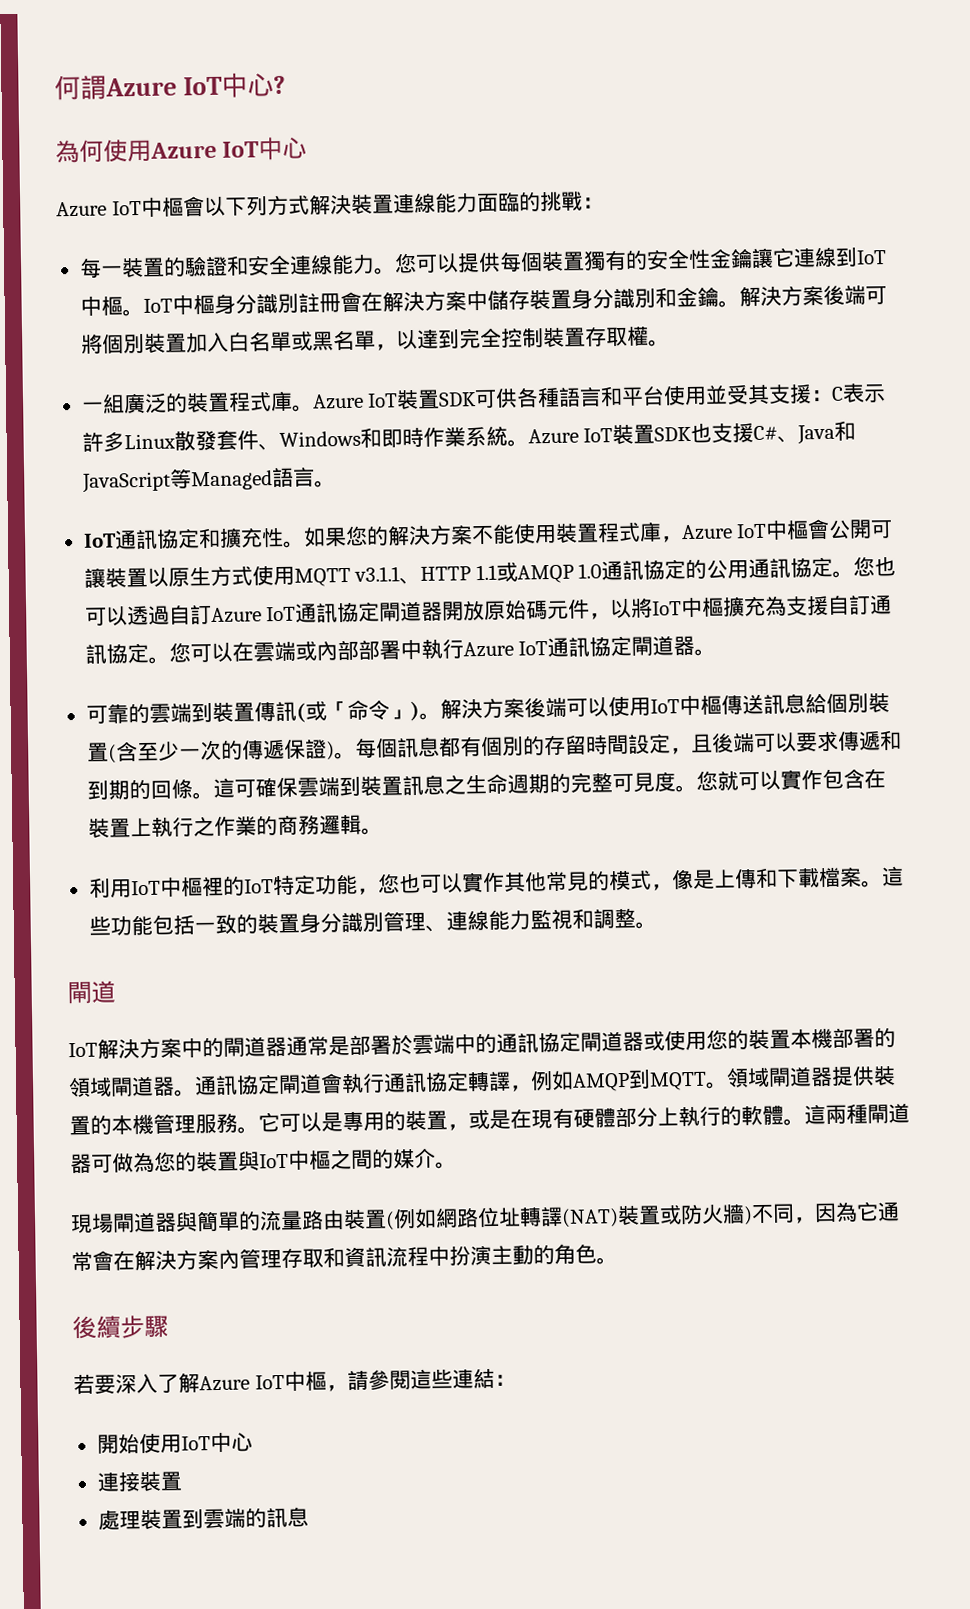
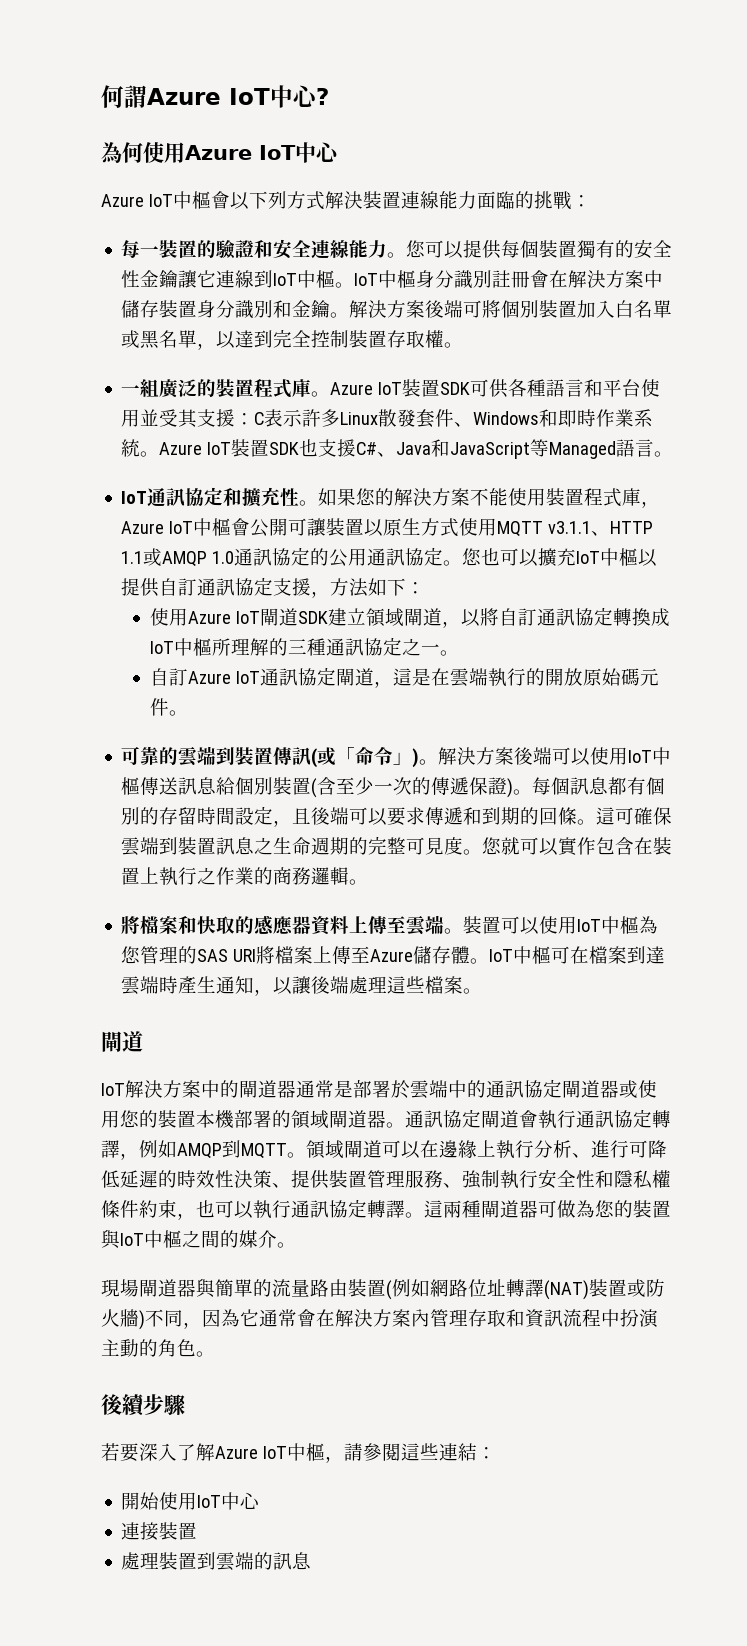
[126,605,170,626] 透過 -> [538,548,658,567] [121,577,426,598] [149,607,670,628] [149,637,459,656] 擴充IoT中樞以提供自訂通訊協定支援，方法如下： // 使用Azure IoT閘道SDK建立領域閘道，以將自訂通訊協定轉換成IoT中樞所理解的三種通訊協定之一。 //
[421,594,893,621] [84,635,696,664] 器開放原始碼元件，以將IoT中樞擴充為支援自訂通訊協定。您可以在雲端或內部部署中執行Azure IoT通訊協定閘道器 -> [373,668,659,688] [149,698,169,716] ，這是在雲端執行的開放原始碼元件
[88,865,904,898] [88,907,636,936] 利用IoT中樞裡的IoT特定功能，您也可以實作其他常見的模式，像是上傳和下載檔案。這些功能包括一致的裝置身分識別管理、連線能力監視和調整 -> [121,915,659,935] [121,946,666,964] [121,976,464,996] 將檔案和快取的感應器資料上傳至雲端。裝置可以使用IoT中樞為您管理的SAS URI將檔案上傳至Azure儲存體。IoT中樞可在檔案到達雲端時產生通知，以讓後端處理這些檔案
[810,1066,833,1087] 器 -> [382,1140,667,1159] [101,1170,291,1188] 可以在邊緣上執行分析、進行可降低延遲的時效性決策、
[90,1113,154,1135] 的本機 -> (367, 1179) none
[237,1104,784,1134] 。它可以是專用的裝置，或是在現有硬體部分上執行的軟體 -> [443,1169,671,1189] [101,1199,405,1220] 、強制執行安全性和隱私權條件約束，也可以執行通訊協定轉譯

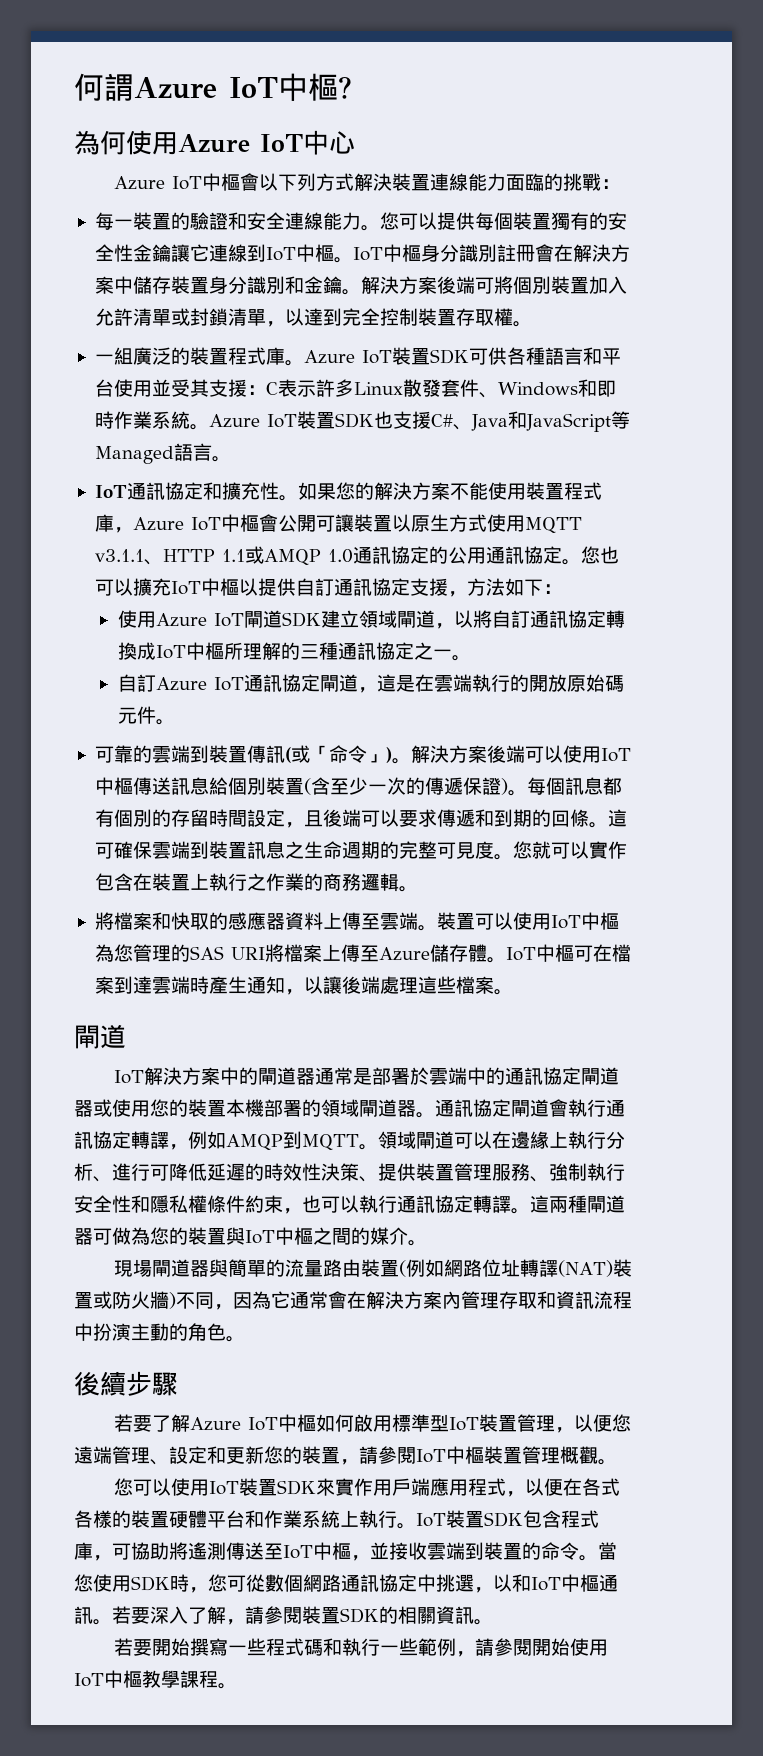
[293,85,319,107] 心 -> [308,73,338,101] 樞
[615,300,673,318] [121,330,179,349] 白名單或黑名 -> [94,308,247,326] 允許清單或封鎖清
[139,1443,177,1461] 深入 -> (153, 1423) none
[324,1443,496,1463] [121,1492,261,1510] [121,1522,198,1541] [121,1552,312,1571] ，請參閱這些連結： // 開始使用IoT中心 // 連接裝置 // 處理裝置到雲端的訊息 -> [316,1414,632,1433] [74,1446,617,1465] [114,1478,621,1497] [74,1510,599,1529] [74,1542,617,1561] [74,1574,618,1593] [74,1606,493,1625] [114,1638,609,1657] [74,1670,237,1689] 如何啟用標準型IoT裝置管理，以便您遠端管理、設定和更新您的裝置，請參閱IoT中樞裝置管理概觀。 // 您可以使用IoT裝置SDK來實作用戶端應用程式，以便在各式各樣的裝置硬體平台和作業系統上執行。IoT裝置SDK包含程式庫，可協助將遙測傳送至IoT中樞，並接收雲端到裝置的命令。當您使用SDK時，您可從數個網路通訊協定中挑選，以和IoT中樞通訊。若要深入了解，請參閱裝置SDK的相關資訊。 // 若要開始撰寫一些程式碼和執行一些範例，請參閱開始使用IoT中樞教學課程。

